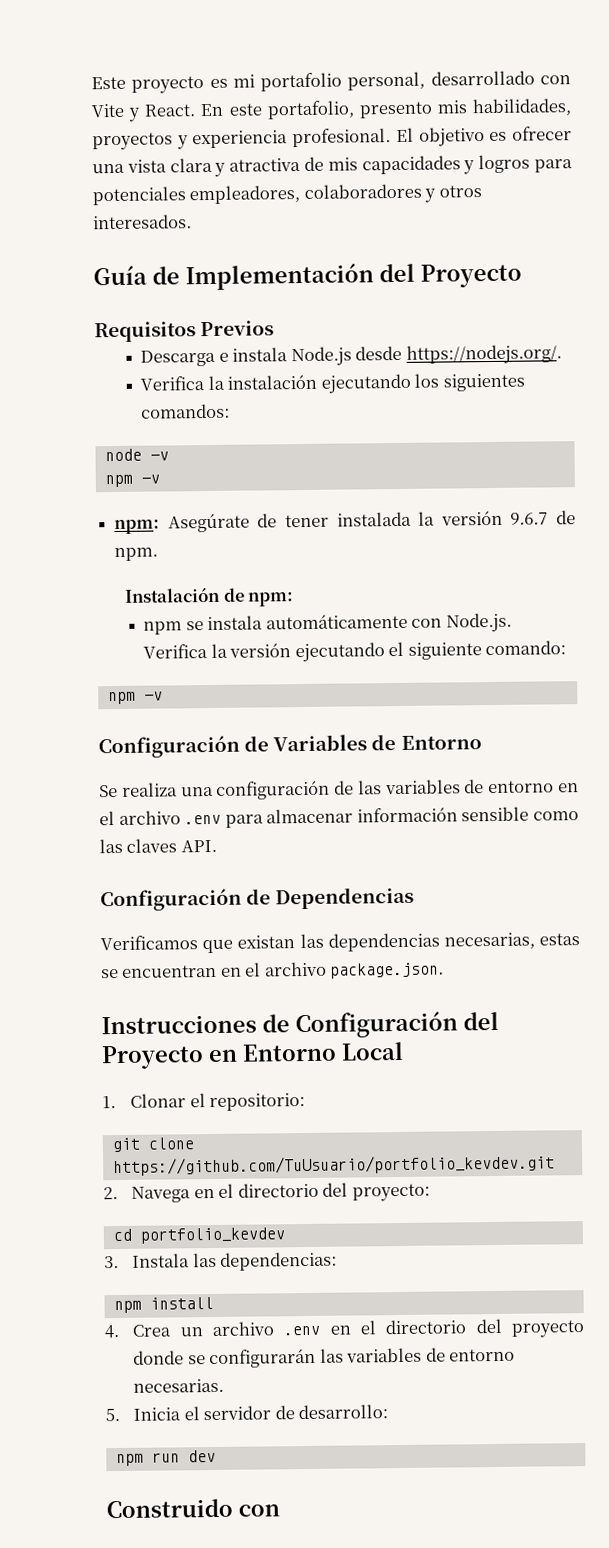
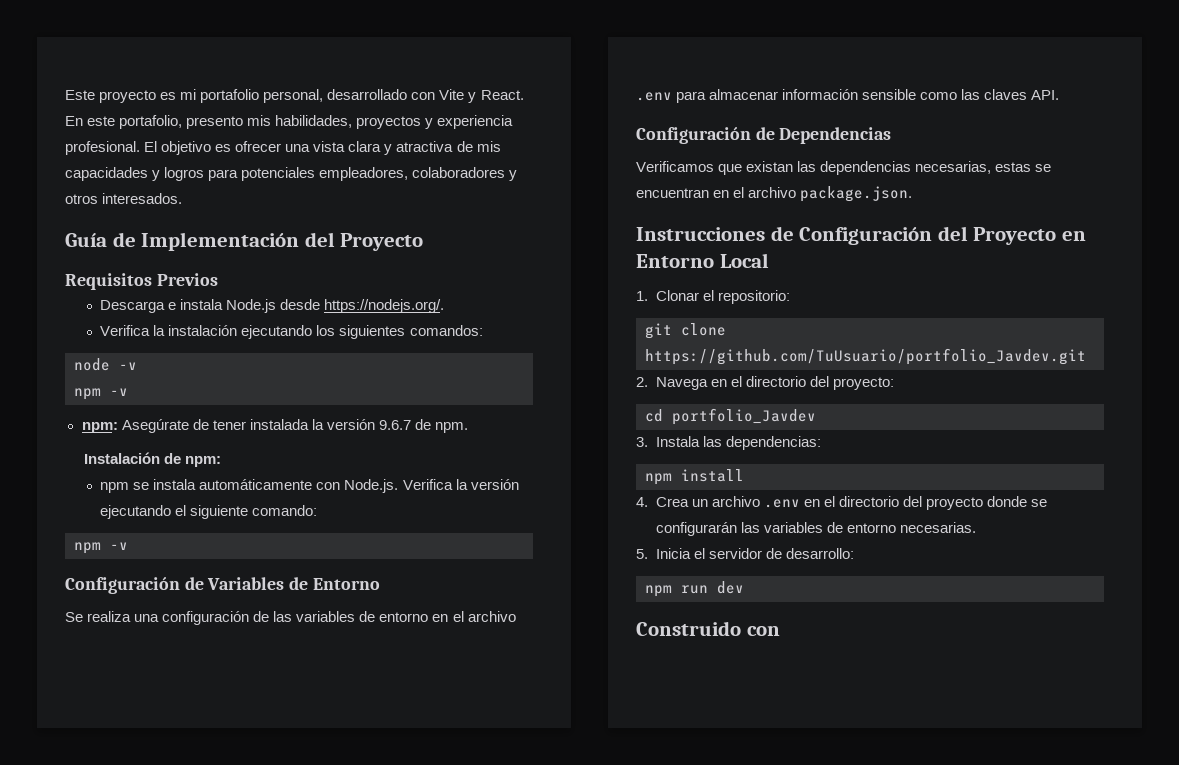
[112,1154,555,1177] https://github.com/TuUsuario/portfolio_kevdev.git -> [645,348,1086,365] https://github.com/TuUsuario/portfolio_Javdev.git
[139,1227,285,1244] portfolio_kevdev -> [672,408,816,425] portfolio_Javdev

